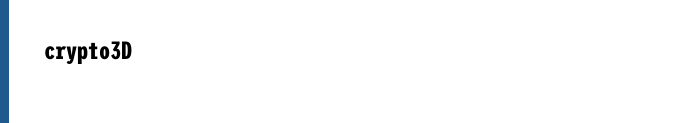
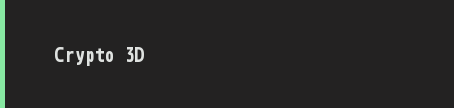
[44,41,132,65] crypto3D -> [54,47,144,66] Crypto 3D

